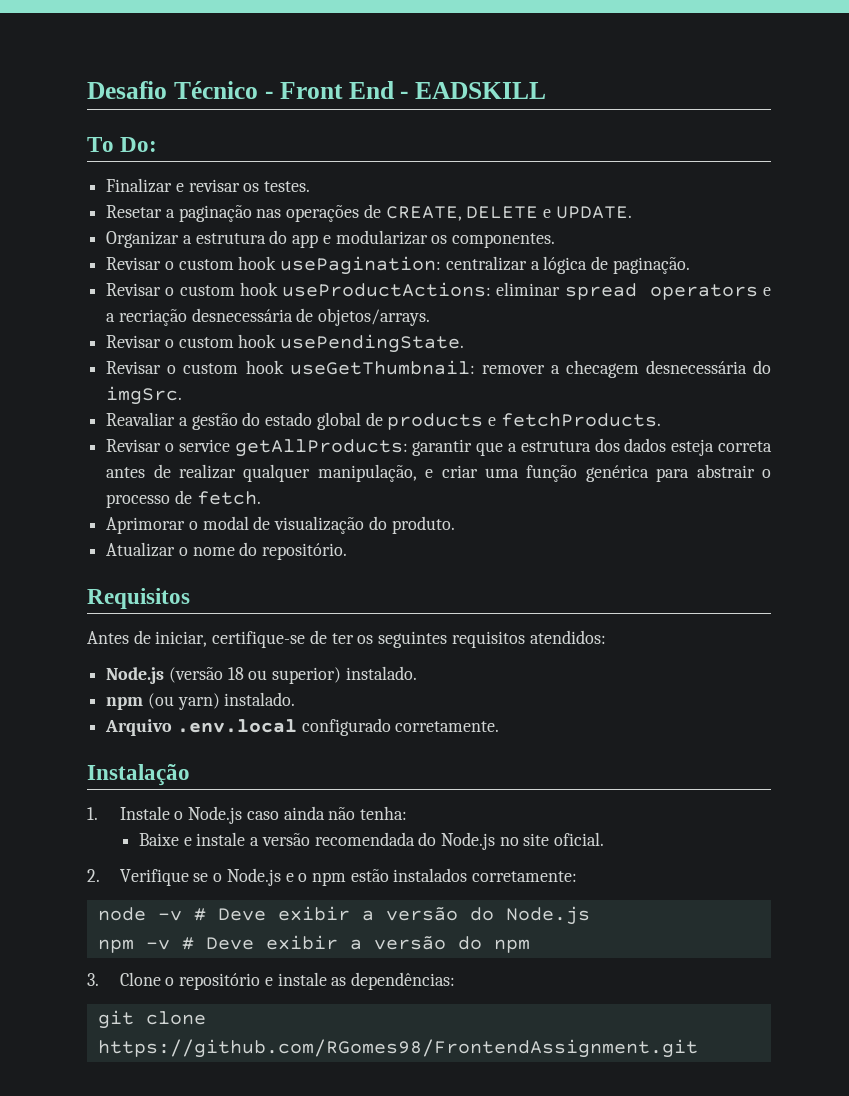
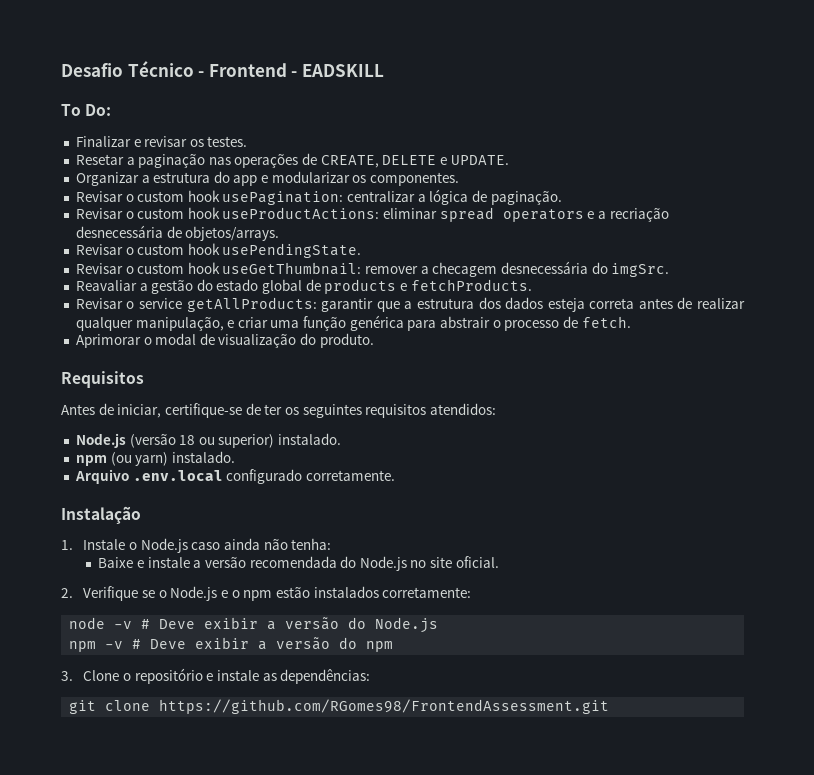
[279,81,394,99] Front End -> [208,63,287,77] Frontend
[106,542,348,560] // Atualizar o nome do repositório. -> (374, 340) none
[97,1039,698,1058] https://github.com/RGomes98/FrontendAssignment.git -> [159,699,610,714] https://github.com/RGomes98/FrontendAssessment.git

